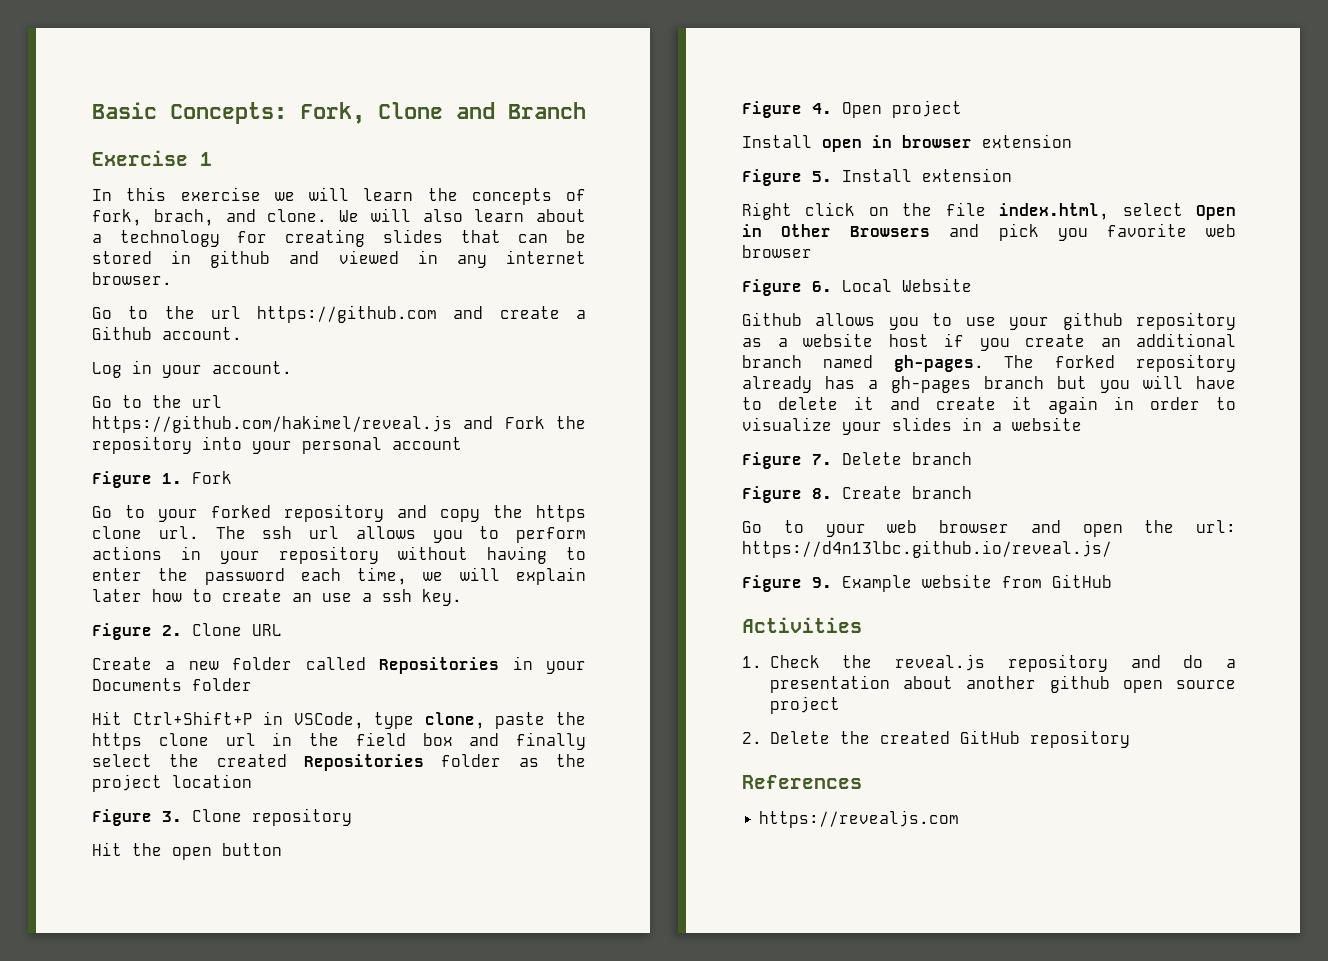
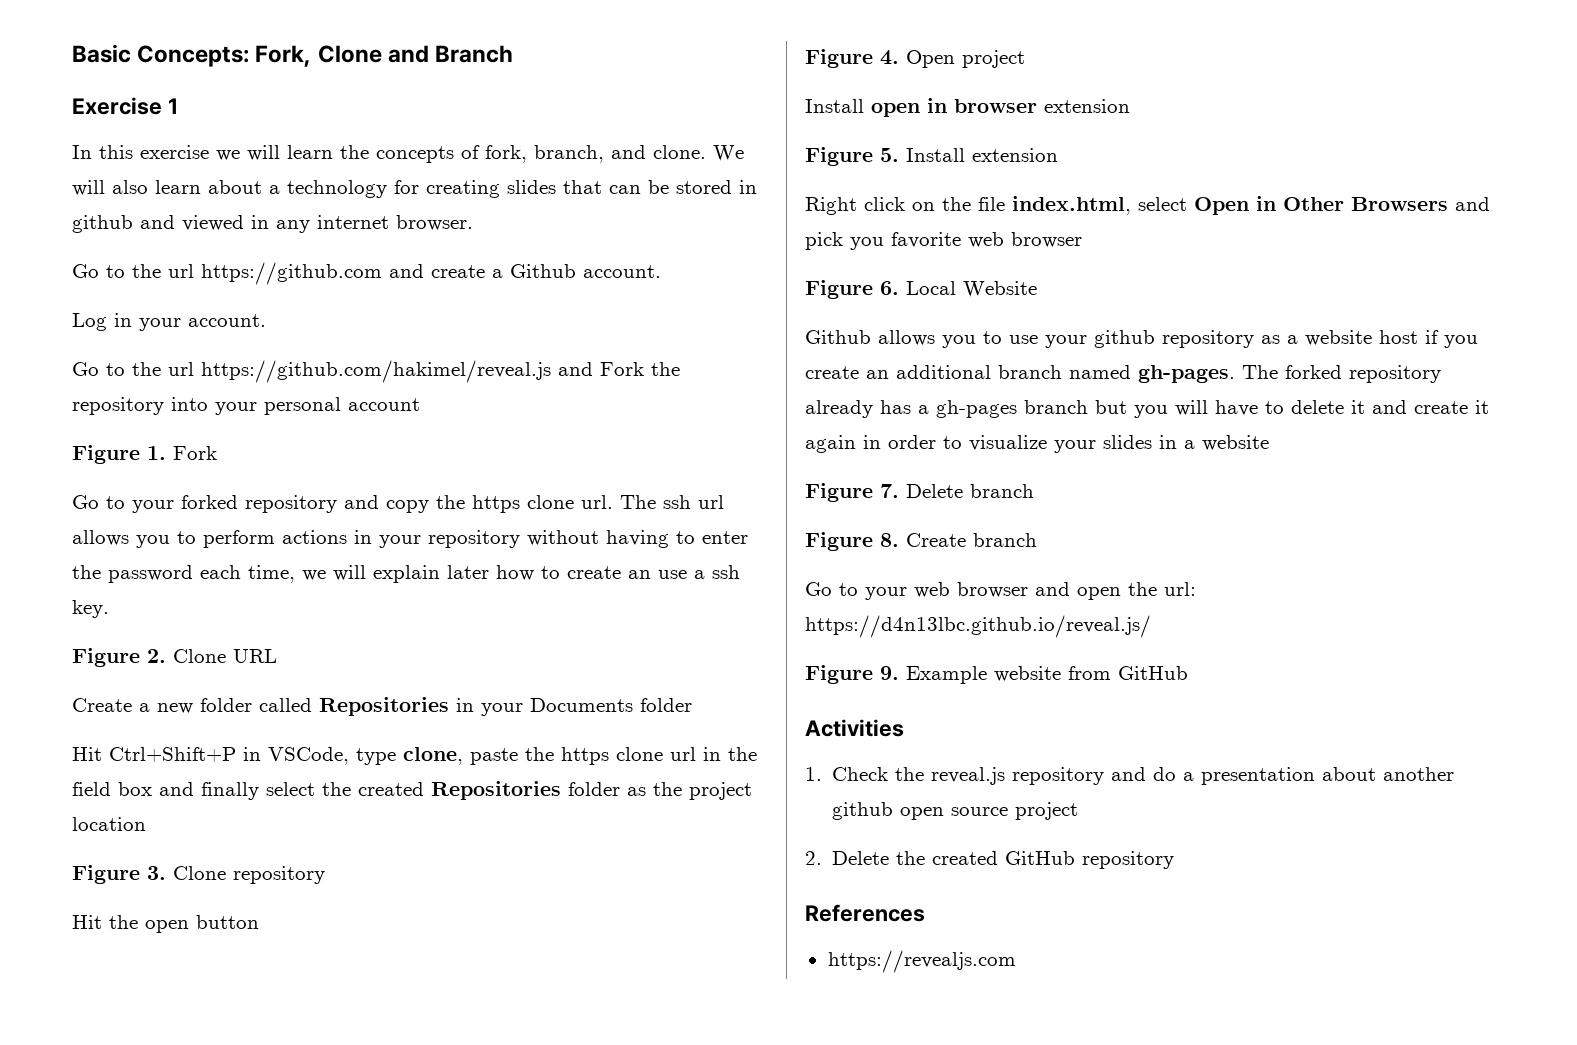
[153,209,214,226] brach, -> [534,145,604,163] branch,

